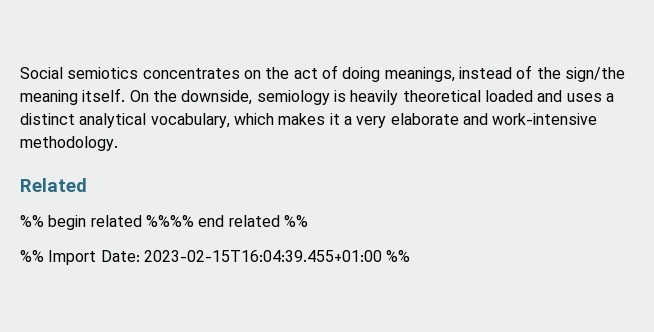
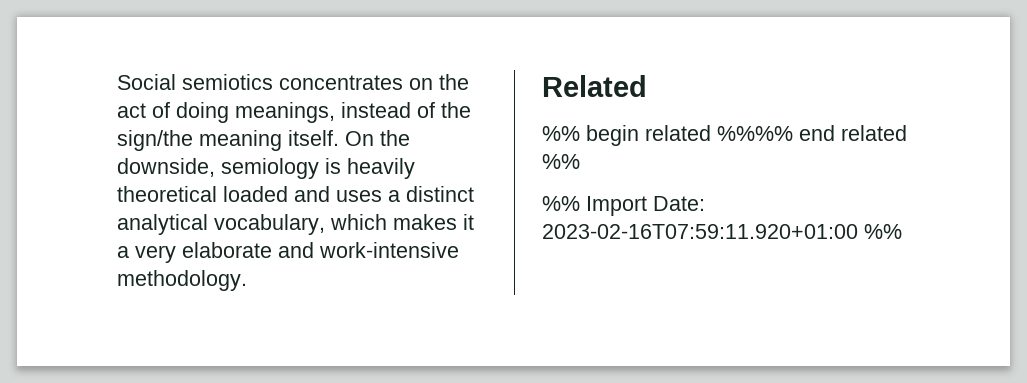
[143,250,382,262] 2023-02-15T16:04:39.455+01:00 -> [542,224,858,239] 2023-02-16T07:59:11.920+01:00

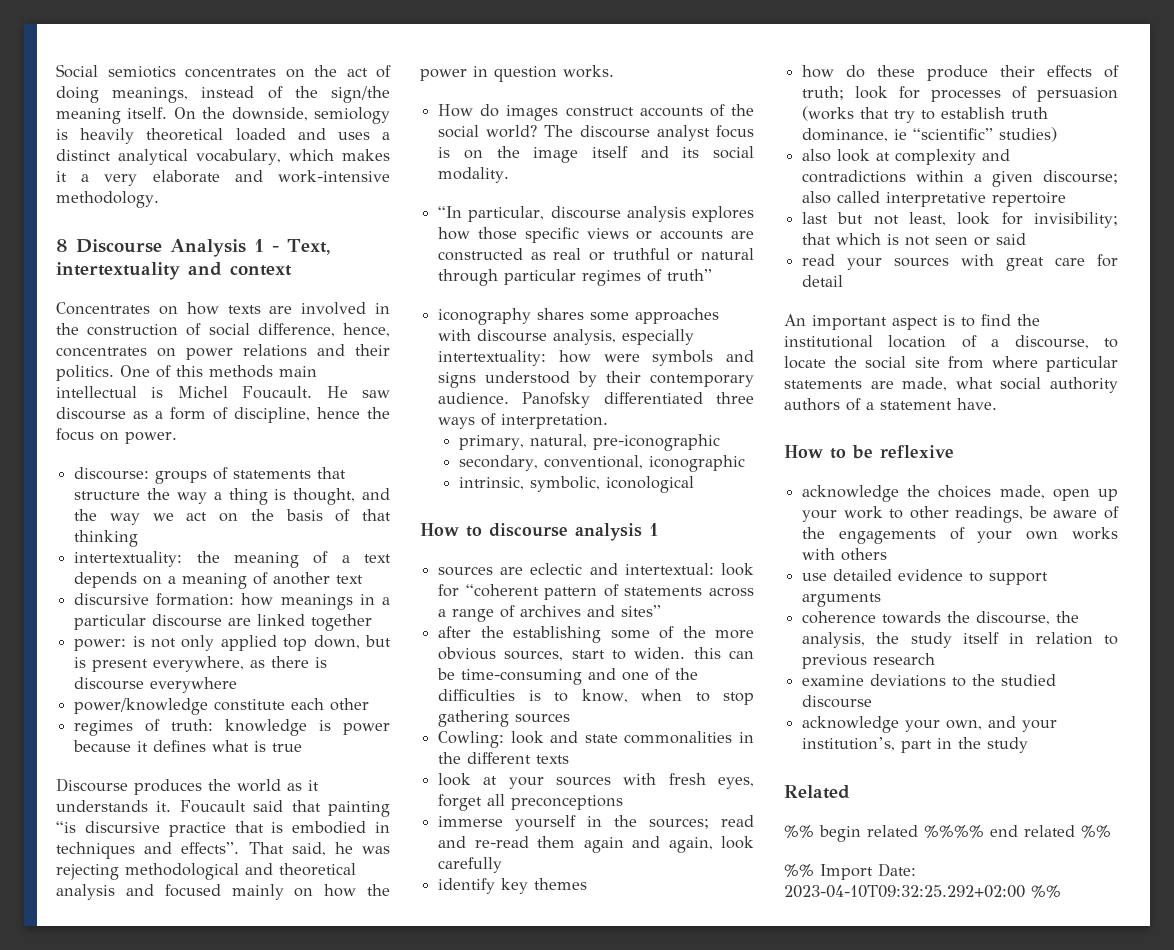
(247, 280) none -> [56,239,330,257] [56,262,292,280] [56,302,390,315] [56,323,390,337] [56,344,390,360] [56,365,317,381] [56,386,390,399] [56,407,390,423] [56,428,177,444] [74,467,347,484] [74,488,390,505] [74,509,391,525] [74,530,139,547] [74,551,391,568] [74,572,364,589] [74,593,391,610] [74,614,373,631] [74,635,391,651] [74,656,328,672] [74,677,238,693] [74,698,370,715] [74,719,391,736] [73,740,303,752] [56,778,319,795] [56,800,390,817] [56,821,391,837] [56,842,390,859] [56,863,356,880] [56,884,390,900] [420,65,614,82] [438,104,754,121] [438,125,754,141] [438,146,754,163] [438,167,510,183] [438,206,754,222] [438,227,754,243] [438,248,754,261] [438,269,713,286] [438,308,720,325] [438,329,695,345] [438,350,754,366] [438,371,754,388] [438,392,754,408] [438,413,609,429] [459,434,721,451] [459,455,746,472] [459,476,695,493] [420,523,659,541] [438,563,754,576] [438,584,754,600] [438,605,662,622] [438,626,754,643] [438,647,754,661] [437,668,699,685] [438,689,754,705] [438,710,571,727] [438,731,754,748] [438,752,570,764] [438,773,754,789] [438,794,624,811] [438,815,754,831] [438,836,754,853] [438,857,503,873] [438,878,588,894] [802,65,1119,81] [802,86,1118,102] [802,106,1049,123] [802,127,1058,142] [802,149,1011,165] [802,170,1118,187] [802,191,1067,207] [802,212,1118,228] [802,233,1027,246] [802,254,1118,271] [802,275,844,287] [784,314,1040,330] [784,335,1118,349] [784,356,1118,372] [784,377,1118,393] [784,398,997,411] [784,445,954,459] [802,485,1118,502] [802,506,1119,523] [802,527,1118,544] [802,548,888,561] [802,569,1049,585] [802,593,882,607] [802,611,1080,625] [802,632,1118,648] [802,653,936,669] [802,674,1057,687] [802,695,873,708] [802,716,1058,733] [802,737,1029,753] // 8 Discourse Analysis 1 - Text, intertextuality and context // Concentrates on how texts are involved in the construction of social difference, hence, concentrates on power relations and their politics. One of this methods main intellectual is Michel Foucault. He saw discourse as a form of discipline, hence the focus on power. // discourse: groups of statements that structure the way a thing is thought, and the way we act on the basis of that thinking // intertextuality: the meaning of a text depends on a meaning of another text // discursive formation: how meanings in a particular discourse are linked together // power: is not only applied top down, but is present everywhere, as there is discourse everywhere // power/knowledge constitute each other // regimes of truth: knowledge is power because it defines what is true // Discourse produces the world as it understands it. Foucault said that painting “is discursive practice that is embodied in techniques and effects”. That said, he was rejecting methodological and theoretical analysis and focused mainly on how the power in question works. // How do images construct accounts of the social world? The discourse analyst focus is on the image itself and its social modality. // “In particular, discourse analysis explores how those specific views or accounts are constructed as real or truthful or natural through particular regimes of truth” // iconography shares some approaches with discourse analysis, especially intertextuality: how were symbols and signs understood by their contemporary audience. Panofsky differentiated three ways of interpretation. // primary, natural, pre-iconographic // secondary, conventional, iconographic // intrinsic, symbolic, iconological // How to discourse analysis 1 // sources are eclectic and intertextual: look for “coherent pattern of statements across a range of archives and sites” // after the establishing some of the more obvious sources, start to widen. this can be time-consuming and one of the difficulties is to know, when to stop gathering sources // Cowling: look and state commonalities in the different texts // look at your sources with fresh eyes, forget all preconceptions // immerse yourself in the sources; read and re-read them again and again, look carefully // identify key themes // how do these produce their effects of truth; look for processes of persuasion (works that try to establish truth dominance, ie “scientific” studies) // also look at complexity and contradictions within a given discourse; also called interpretative repertoire // last but not least, look for invisibility; that which is not seen or said // read your sources with great care for detail // An important aspect is to find the institutional location of a discourse, to locate the social site from where particular statements are made, what social authority authors of a statement have. // How to be reflexive // acknowledge the choices made, open up your work to other readings, be aware of the engagements of your own works with others // use detailed evidence to support arguments // coherence towards the discourse, the analysis, the study itself in relation to previous research // examine deviations to the studied discourse // acknowledge your own, and your institution’s, part in the study
[542,224,858,239] 2023-02-16T07:59:11.920+01:00 -> [784,885,1025,898] 2023-04-10T09:32:25.292+02:00

